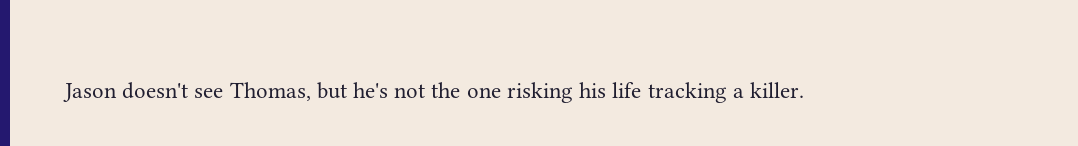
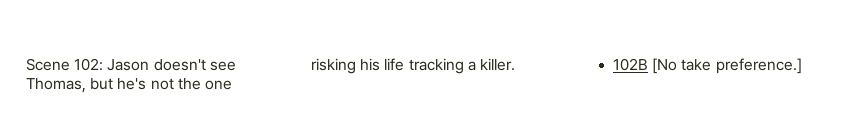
(63, 92) none -> [26,58,104,71] Scene 102:
(804, 90) none -> [613,58,802,74] // 102B [No take preference.]

